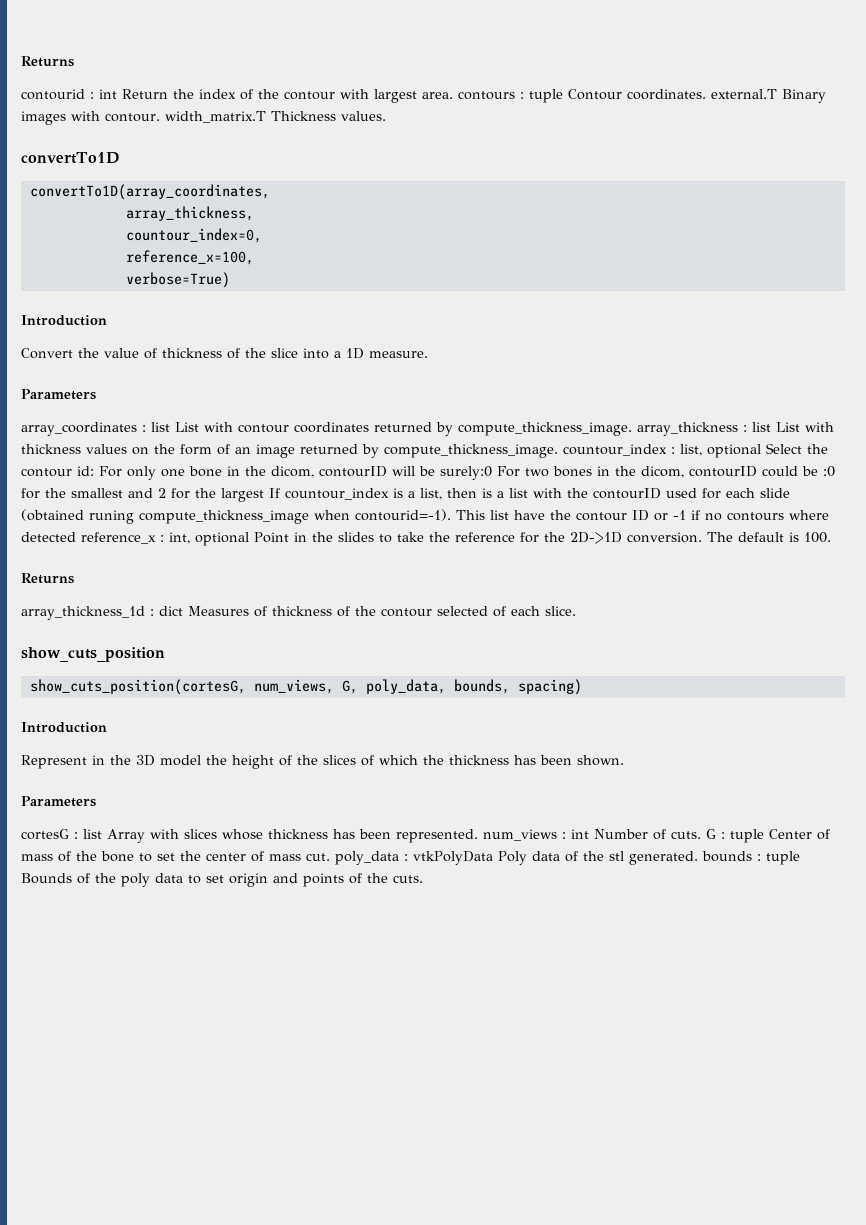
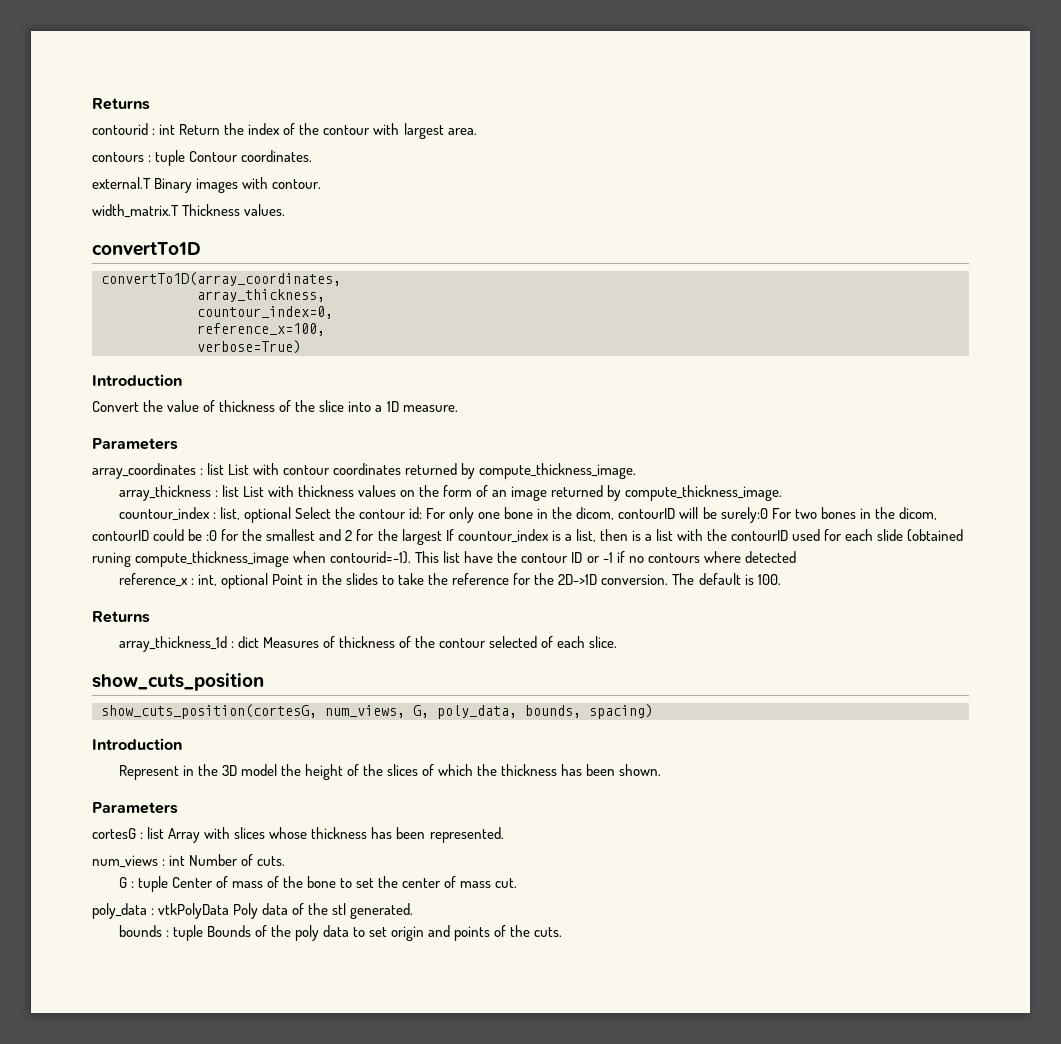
(453, 95) none -> (477, 131) //
(706, 94) none -> (313, 156) //
(160, 117) none -> (322, 184) //
(632, 429) none -> (637, 471) //
(558, 451) none -> (783, 493) //
(76, 537) none -> (796, 557) //
(478, 836) none -> (504, 835) //
(701, 835) none -> (286, 861) //
(330, 857) none -> (518, 883) //
(698, 858) none -> (414, 911) //

